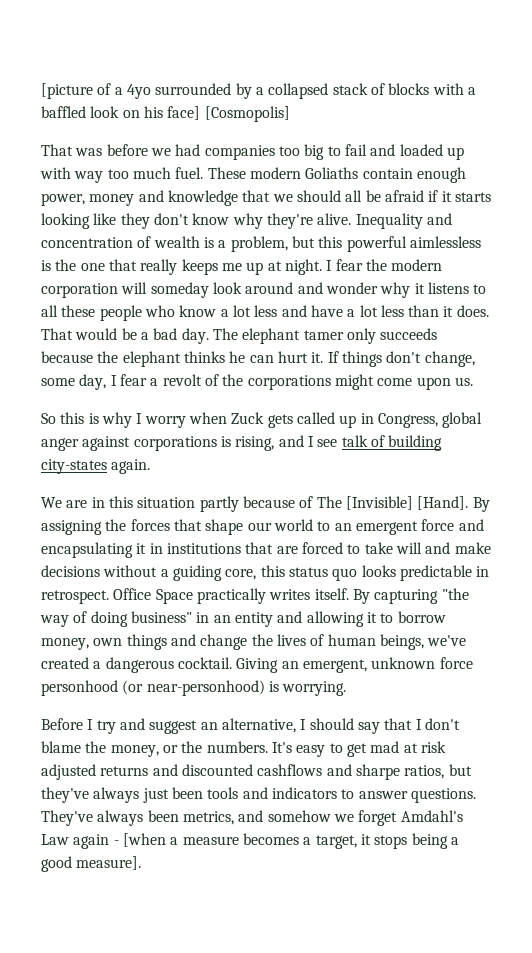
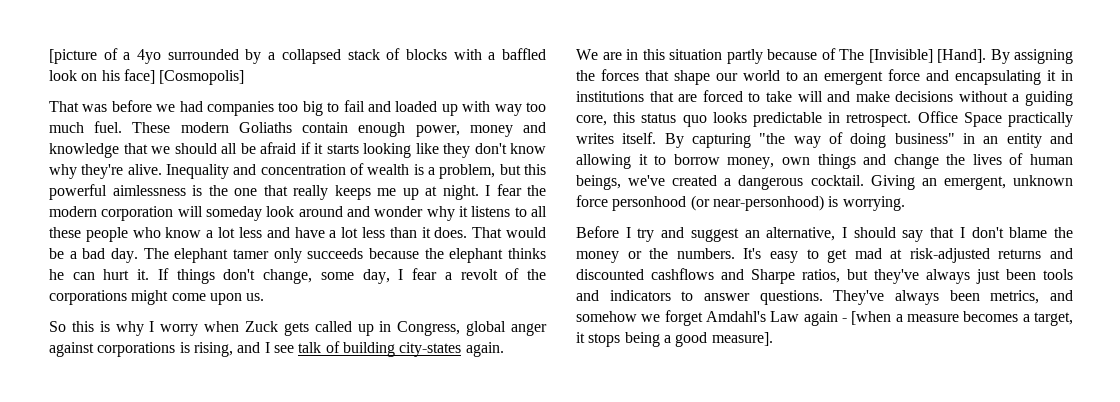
[409,236,481,248] aimlessless -> [112,185,186,196] aimlessness
[110,745,159,757] money, -> [576,251,619,263] money
[420,741,446,753] [41,764,96,780] risk adjusted -> [909,248,990,263] risk-adjusted
[355,764,400,780] sharpe -> [751,269,795,284] Sharpe

